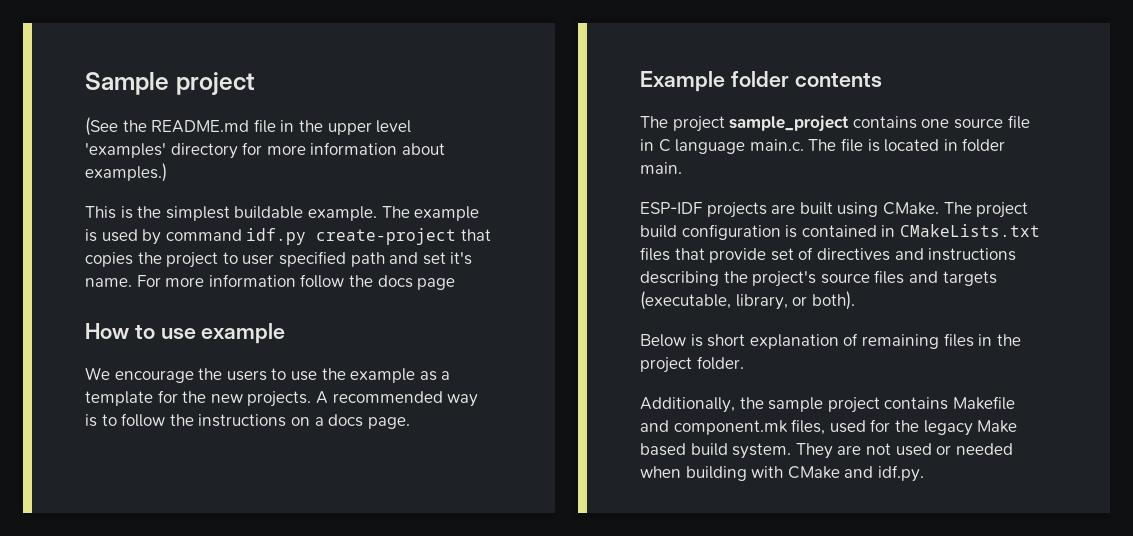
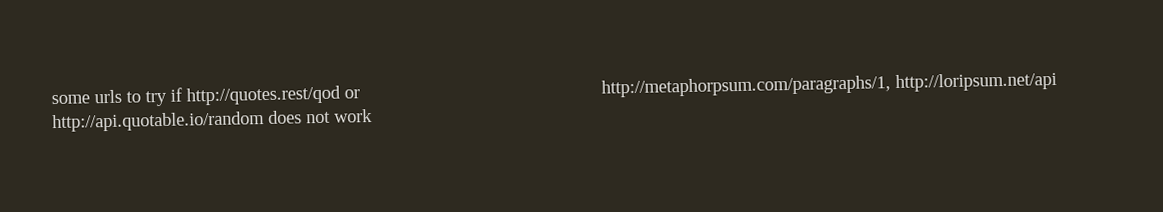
[85,72,255,95] [85,117,412,136] [85,142,445,159] [85,163,167,182] [85,206,480,221] [85,228,491,245] [85,251,473,268] [85,274,456,290] [85,323,286,344] [85,367,451,383] [85,390,479,407] [85,413,410,429] [640,71,882,92] [640,115,1030,132] [640,138,1006,154] [640,162,682,174] [640,202,1029,218] [640,224,1040,240] [640,247,1017,263] [640,270,997,287] [640,291,855,310] [640,333,1021,349] [640,356,744,373] [640,396,1015,413] [640,419,1018,436] [640,443,1013,459] [640,465,924,482] Sample project // (See the README.md file in the upper level 'examples' directory for more information about examples.) // This is the simplest buildable example. The example is used by command idf.py create-project that copies the project to user specified path and set it's name. For more information follow the docs page // How to use example // We encourage the users to use the example as a template for the new projects. A recommended way is to follow the instructions on a docs page. // Example folder contents // The project sample_project contains one source file in C language main.c. The file is located in folder main. // ESP-IDF projects are built using CMake. The project build configuration is contained in CMakeLists.txt files that provide set of directives and instructions describing the project's source files and targets (executable, library, or both). // Below is short explanation of remaining files in the project folder. // Additionally, the sample project contains Makefile and component.mk files, used for the legacy Make based build system. They are not used or needed when building with CMake and idf.py. -> [51,85,360,107] [52,108,373,133] [601,71,1057,98] some urls to try if http://quotes.rest/qod or http://api.quotable.io/random does not work http://metaphorpsum.com/paragraphs/1, http://loripsum.net/api

